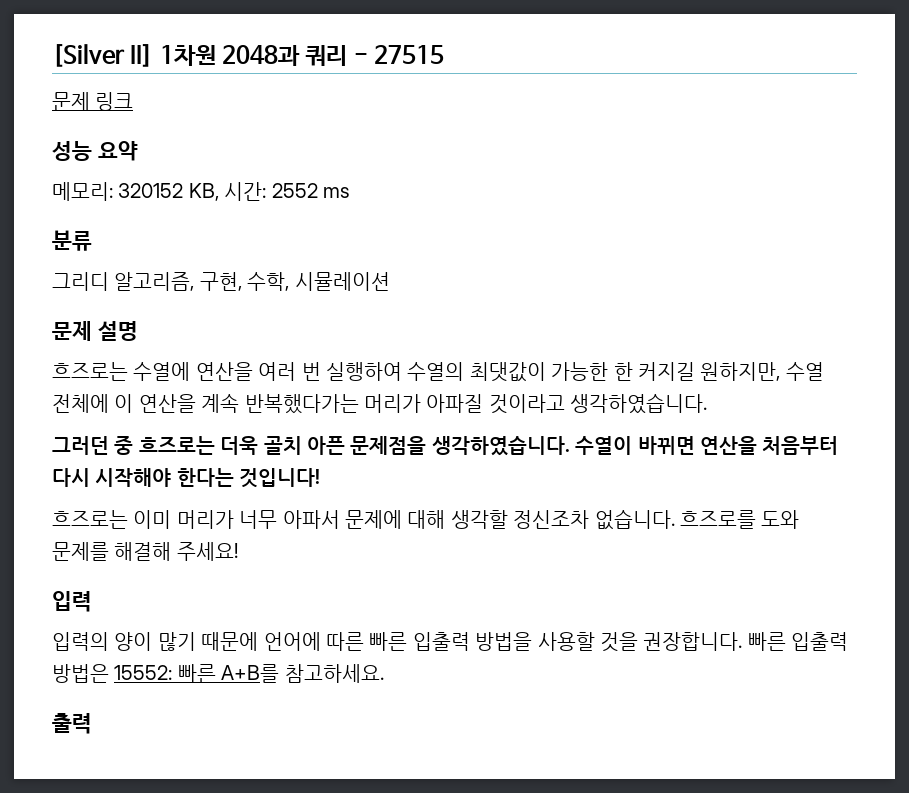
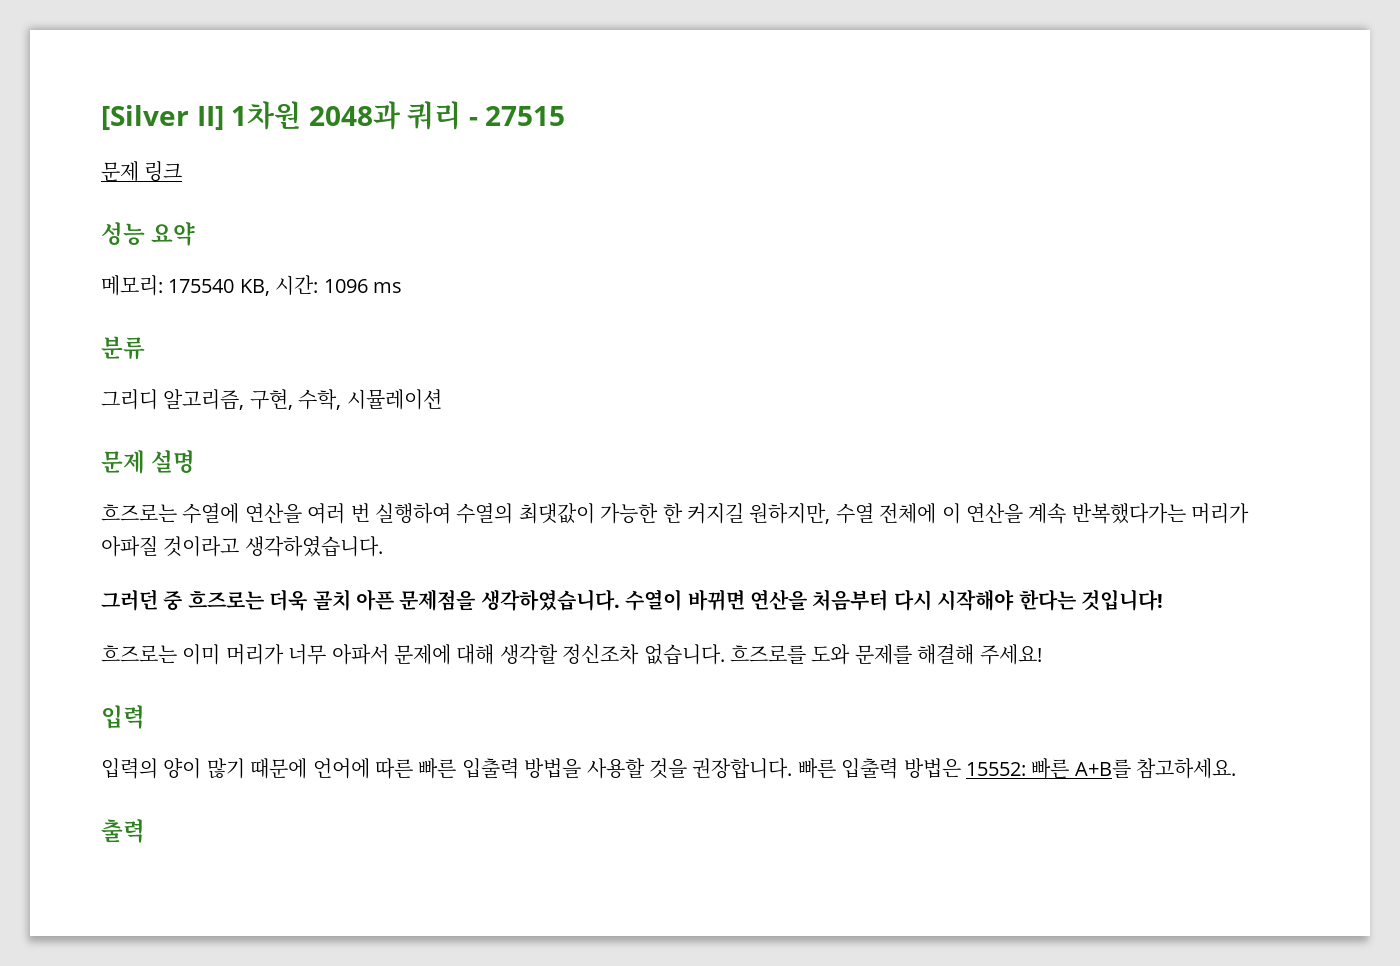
[118,183,184,198] 320152 -> [168,279,235,293] 175540
[271,183,318,198] 2552 -> [323,279,368,293] 1096

